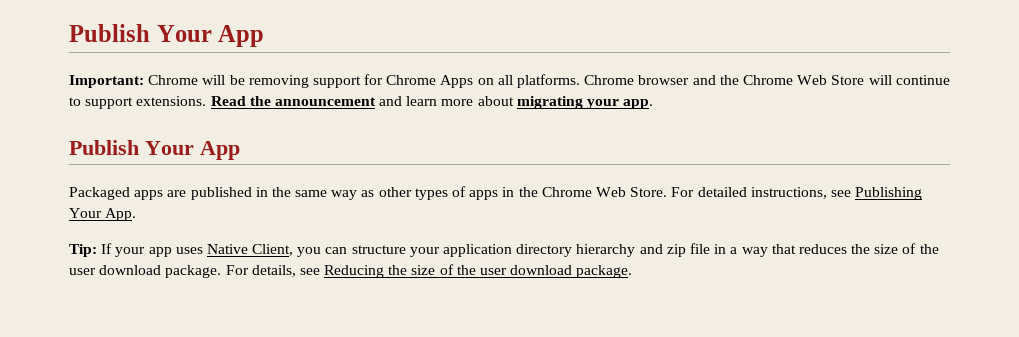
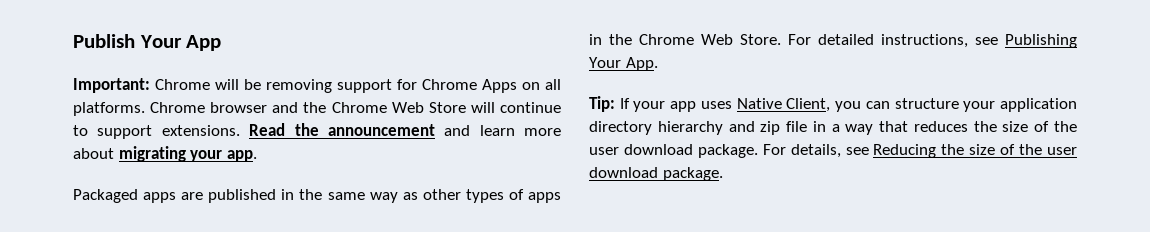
[69,140,240,160] // Publish Your App -> (257, 156) none

